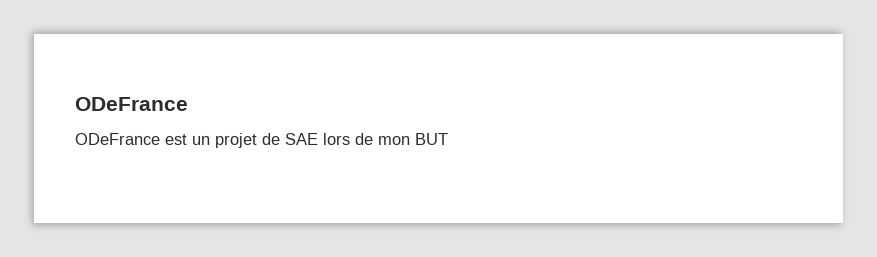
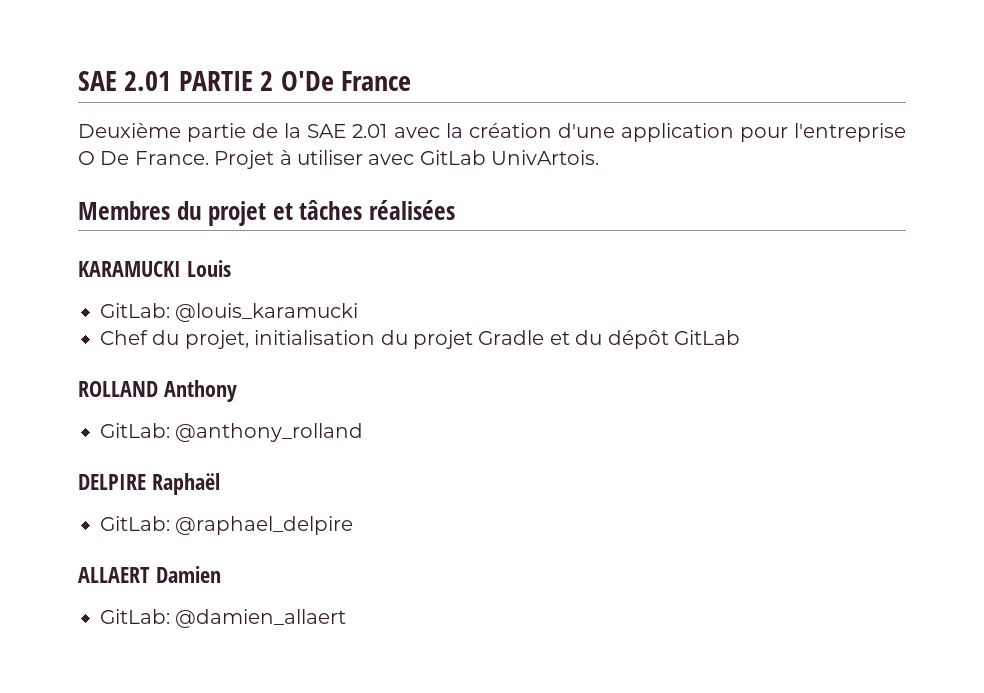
[75,97,188,111] [75,133,448,148] ODeFrance // ODeFrance est un projet de SAE lors de mon BUT -> [78,71,412,91] [78,123,907,142] [78,150,600,169] [78,200,456,226] [78,260,231,277] [100,303,359,322] [100,330,740,349] [78,380,237,402] [100,423,364,442] [78,473,220,495] [100,516,354,535] [78,566,221,583] [100,609,347,628] SAE 2.01 PARTIE 2 O'De France // Deuxième partie de la SAE 2.01 avec la création d'une application pour l'entreprise O De France. Projet à utiliser avec GitLab UnivArtois. // Membres du projet et tâches réalisées // KARAMUCKI Louis // GitLab: @louis_karamucki // Chef du projet, initialisation du projet Gradle et du dépôt GitLab // ROLLAND Anthony // GitLab: @anthony_rolland // DELPIRE Raphaël // GitLab: @raphael_delpire // ALLAERT Damien // GitLab: @damien_allaert

